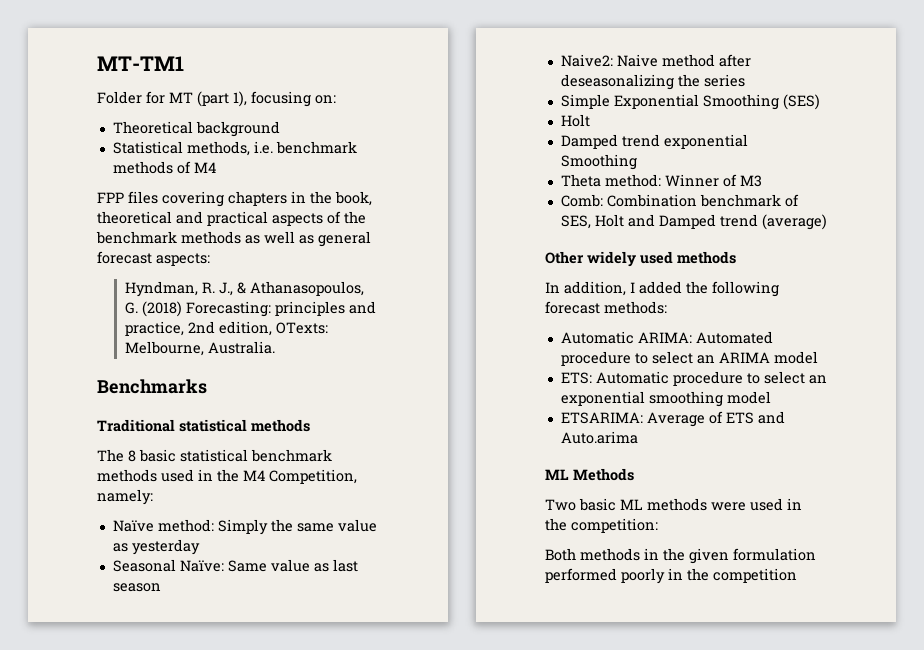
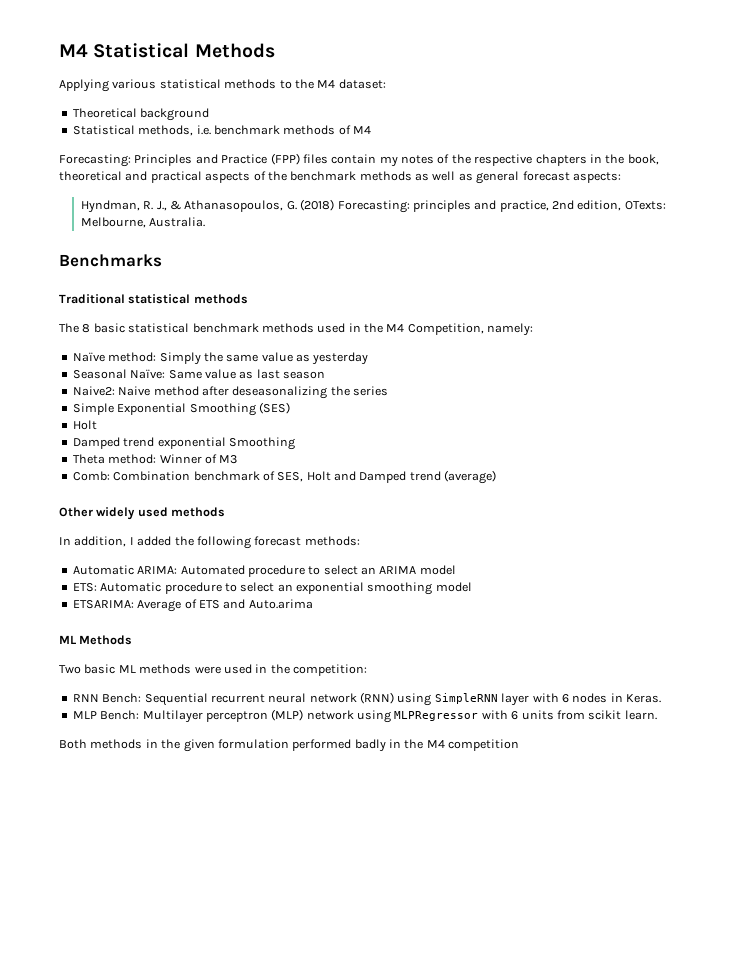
[97,56,184,71] [97,91,336,107] MT-TM1 // Folder for MT (part 1), focusing on: -> [59,43,275,58] [59,79,386,92] M4 Statistical Methods // Applying various statistical methods to the M4 dataset:
[97,191,224,207] FPP files covering -> [59,153,533,167] Forecasting: Principles and Practice (FPP) files contain my notes of the respective
(658, 525) none -> [72,692,661,706] [72,709,657,723] // RNN Bench: Sequential recurrent neural network (RNN) using SimpleRNN layer with 6 nodes in Keras. // MLP Bench: Multilayer perceptron (MLP) network using MLPRegressor with 6 units from scikit learn.
[621,568,709,584] poorly in the -> [354,739,445,752] badly in the M4

